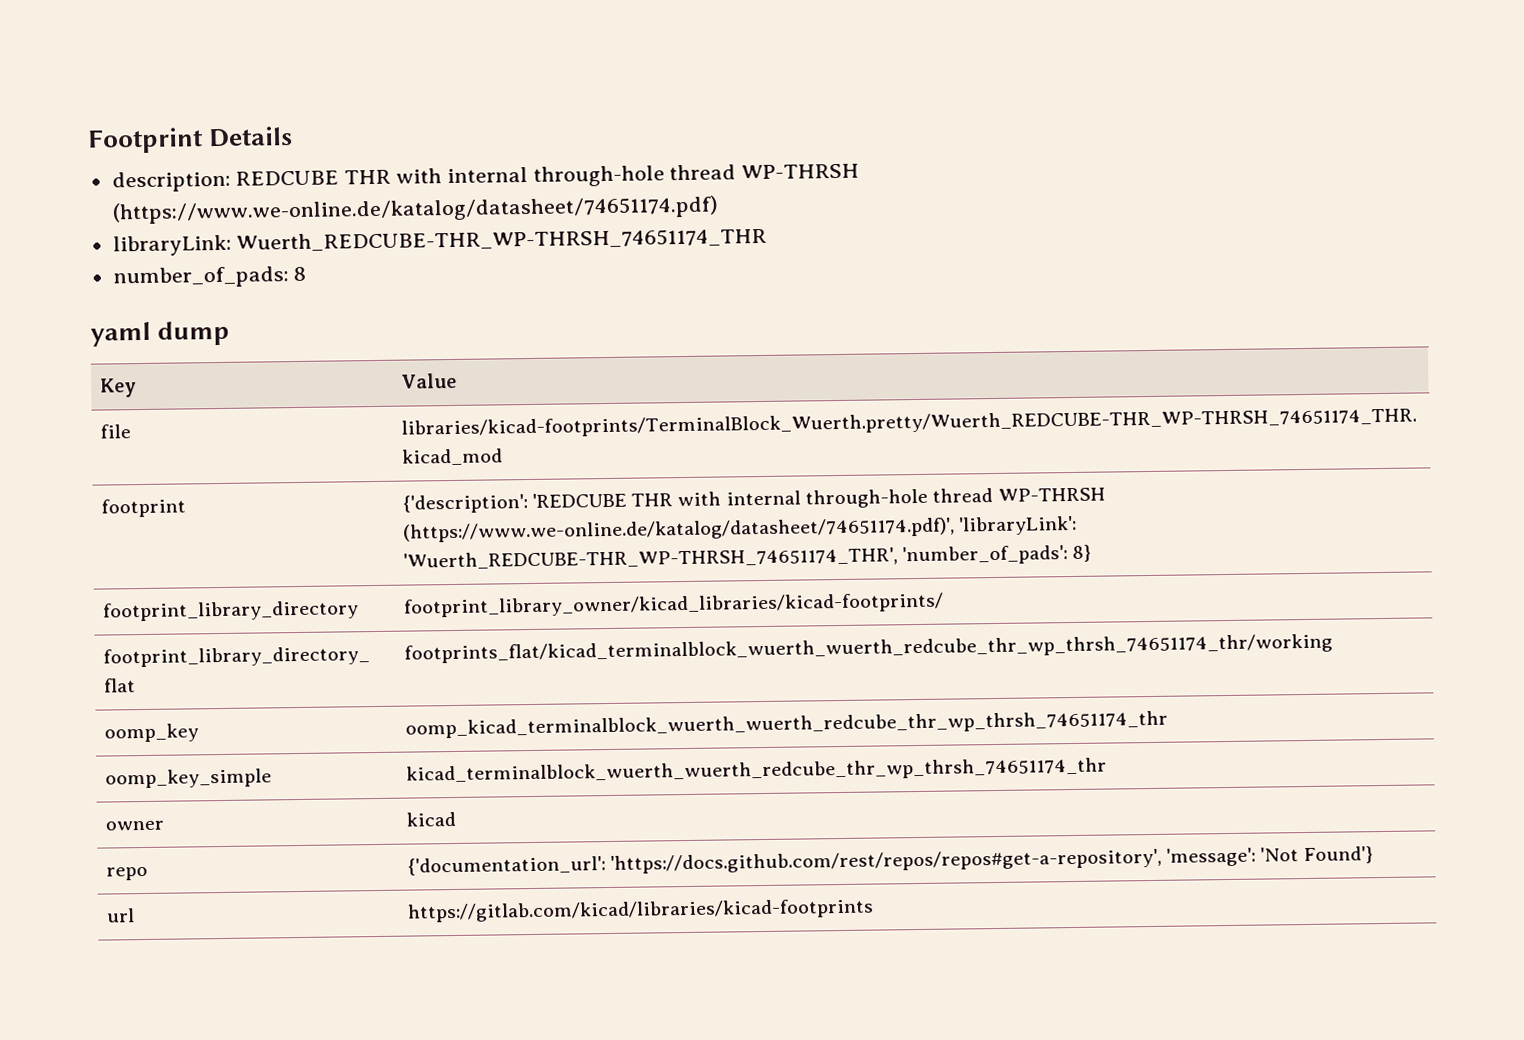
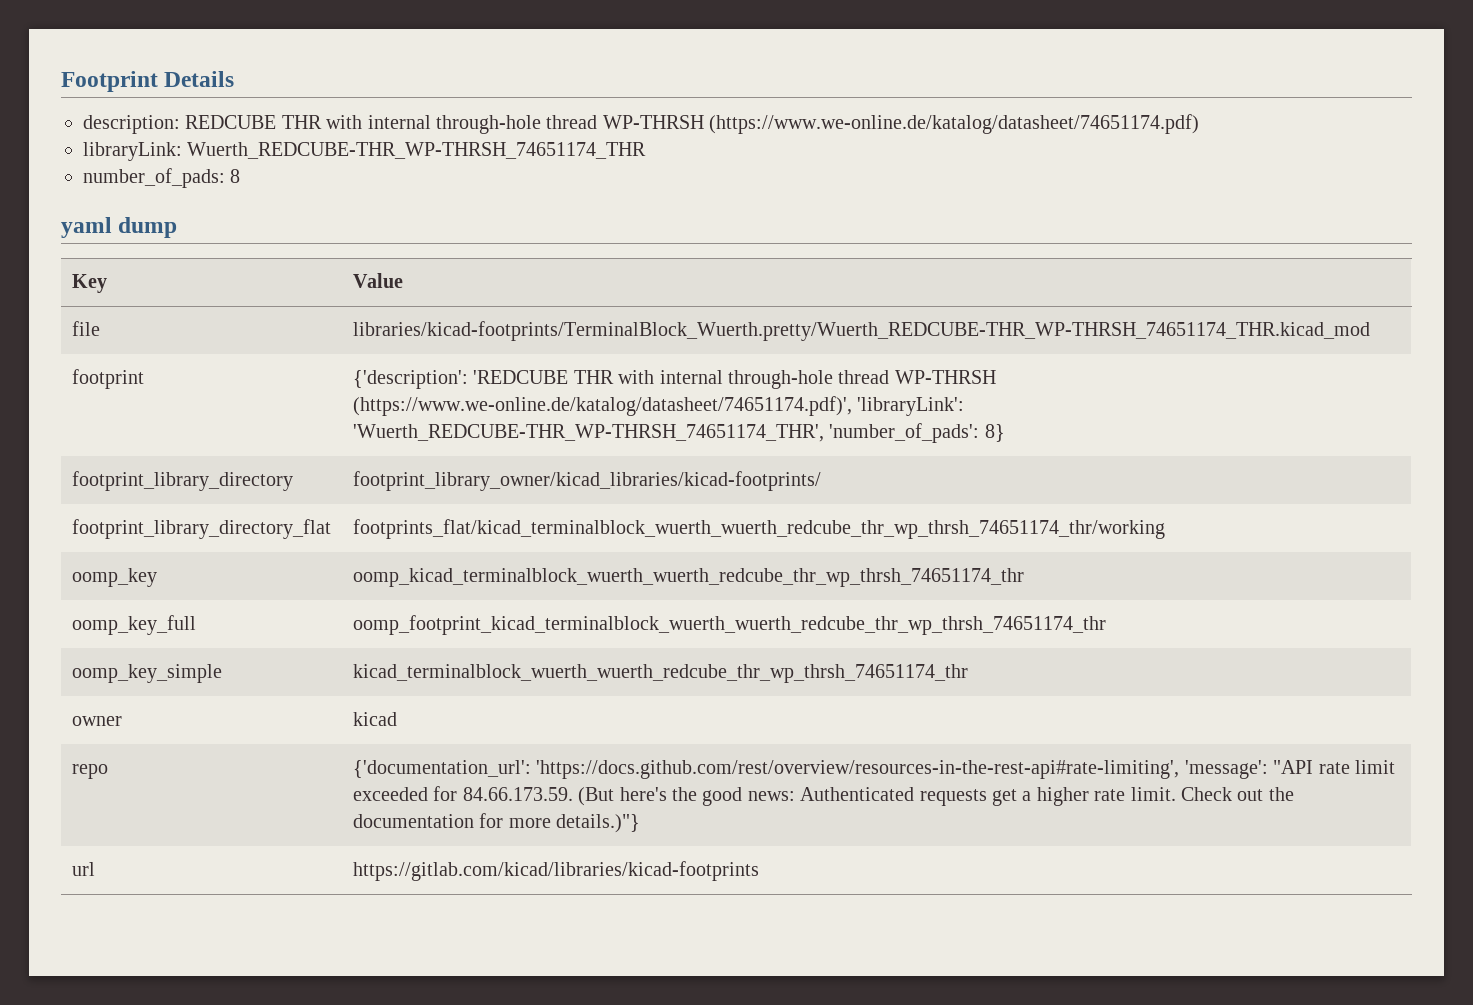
(1168, 724) none -> [71,615,196,635] [352,615,1106,635] // oomp_key_full | oomp_footprint_kicad_terminalblock_wuerth_wuerth_redcube_thr_wp_thrsh_74651174_thr
[609,846,1373,874] 'https://docs.github.com/rest/repos/repos#get-a-repository', 'message': 'Not Found'} -> [536,760,1395,779] [352,786,1294,806] [352,813,641,833] 'https://docs.github.com/rest/overview/resources-in-the-rest-api#rate-limiting', 'message': "API rate limit exceeded for 84.66.173.59. (But here's the good news: Authenticated requests get a higher rate limit. Check out the documentation for more details.)"}

